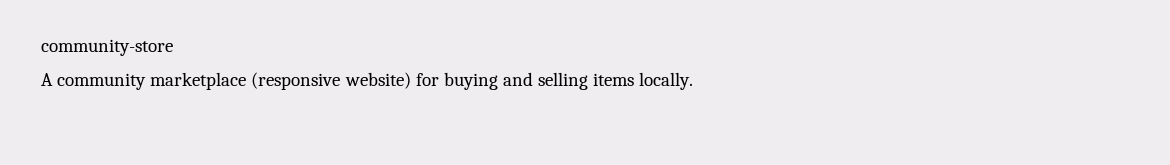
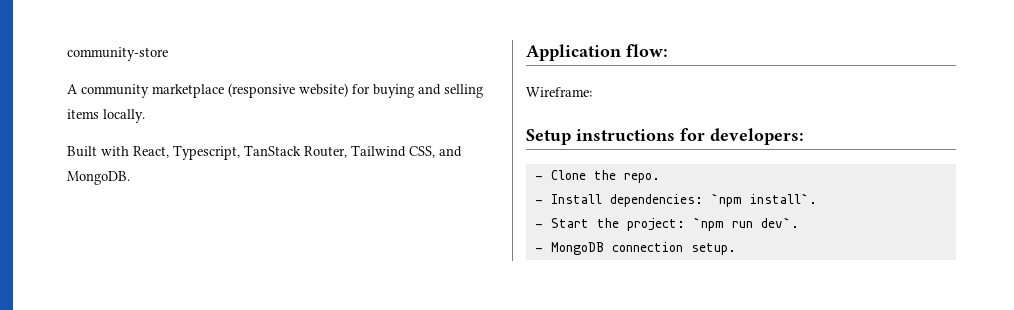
(694, 81) none -> [67,145,462,160] [67,171,130,185] [526,44,668,61] [526,87,592,97] [526,128,804,145] [534,170,660,183] [534,193,817,207] [534,217,799,231] [534,242,736,255] // Built with React, Typescript, TanStack Router, Tailwind CSS, and MongoDB. // Application flow: // Wireframe: // Setup instructions for developers: // - Clone the repo. // - Install dependencies: `npm install`. // - Start the project: `npm run dev`. // - MongoDB connection setup.

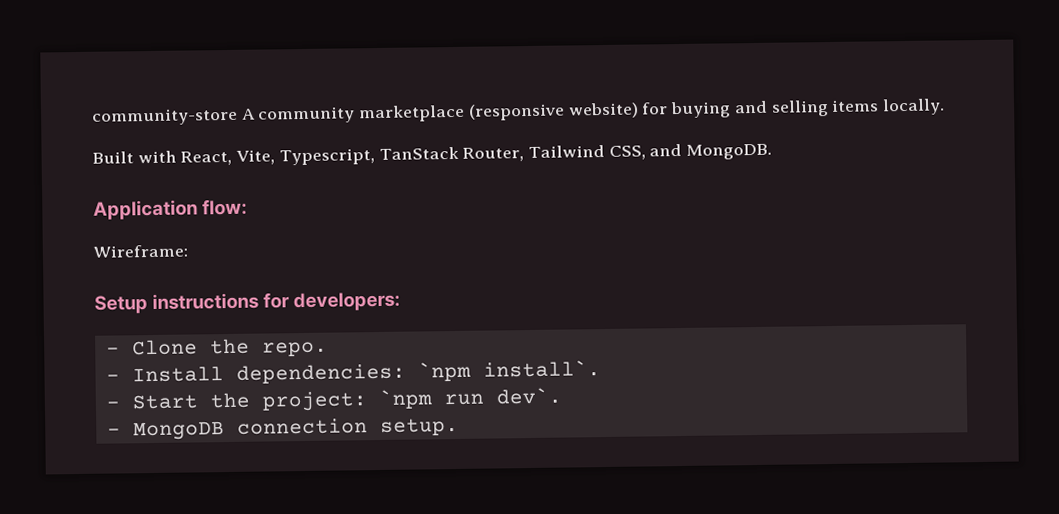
(168, 54) // -> (238, 116) none
(169, 152) none -> [236,149,276,165] Vite,

